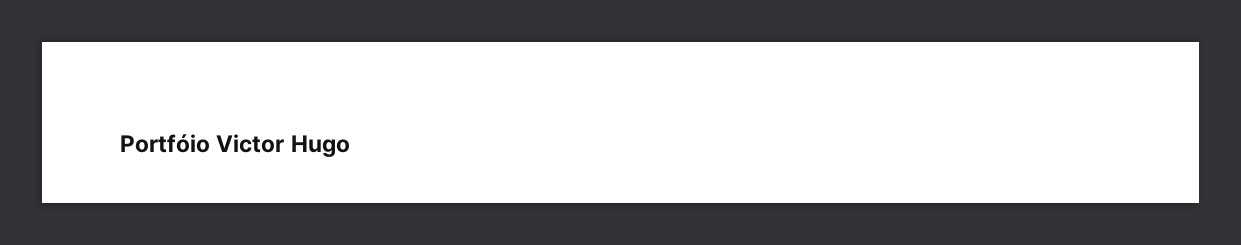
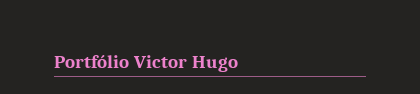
[120,134,210,153] Portfóio -> [54,55,129,68] Portfólio

